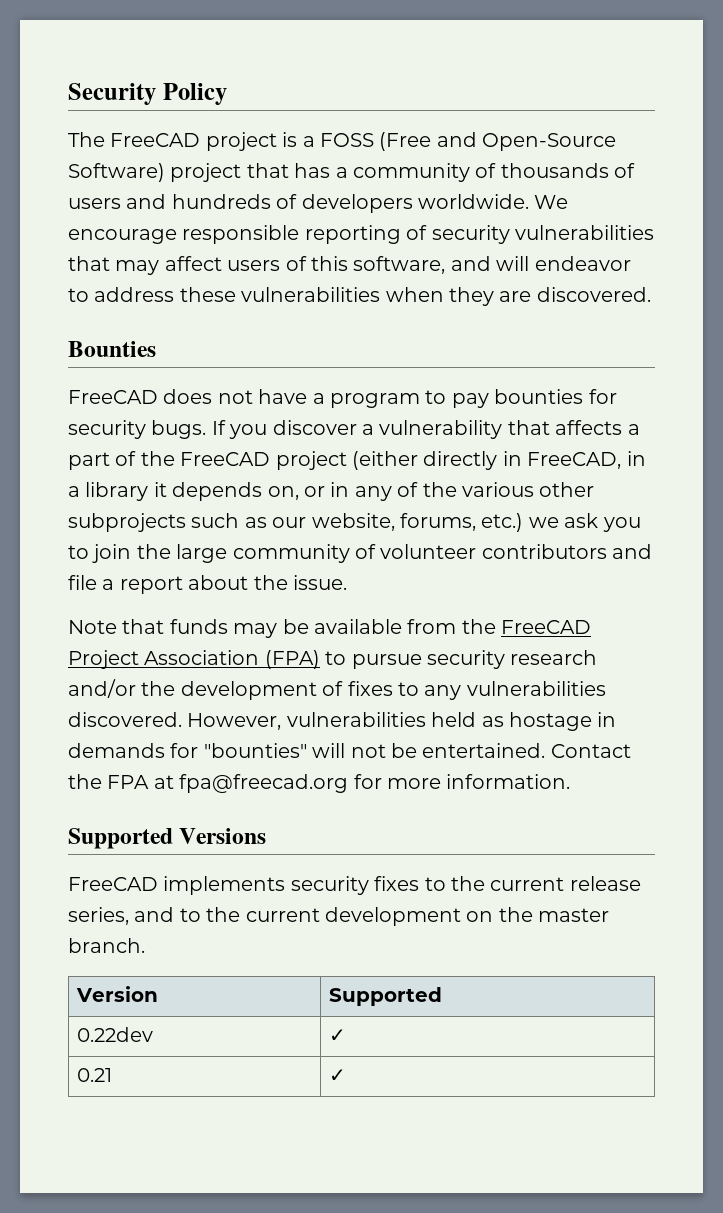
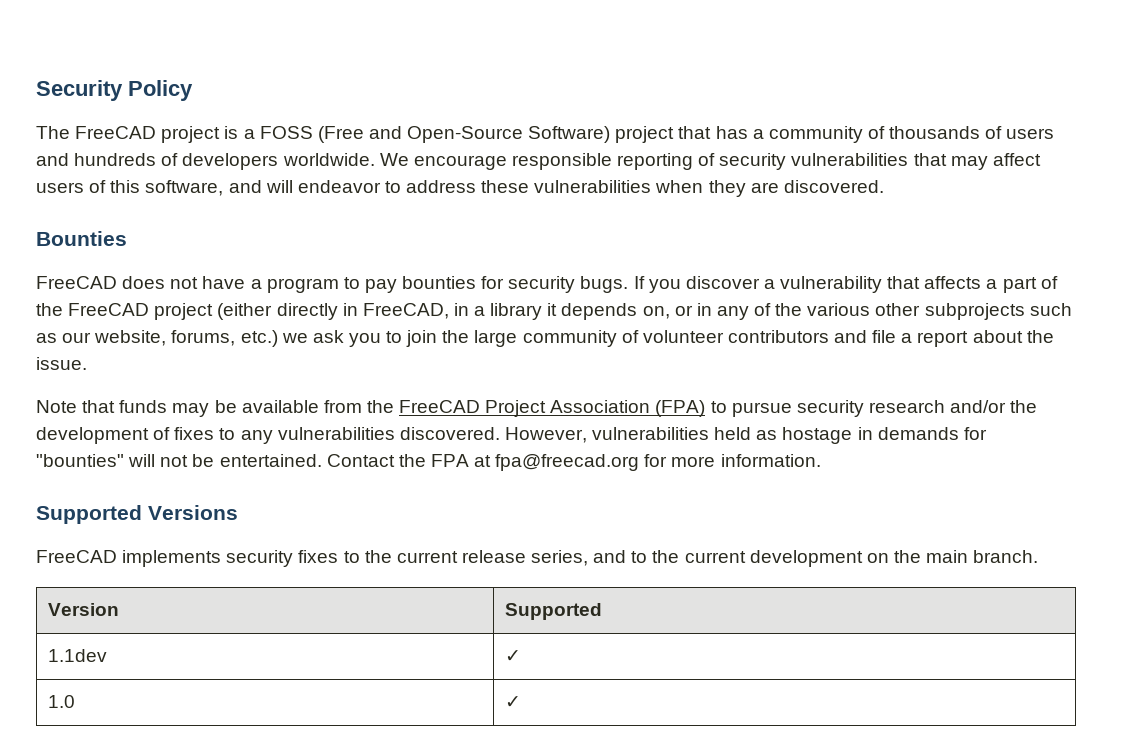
[538,908,610,922] master -> [926,550,969,563] main
[76,1027,153,1042] 0.22dev -> [48,649,108,662] 1.1dev
[76,1068,112,1082] 0.21 -> [48,695,76,708] 1.0

